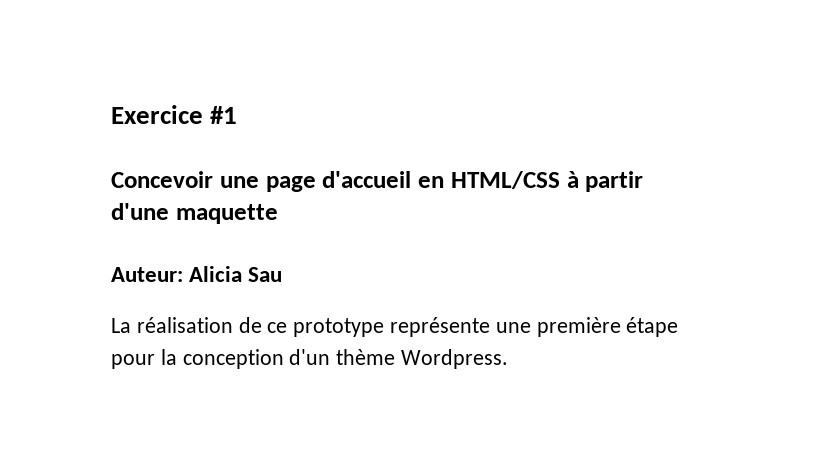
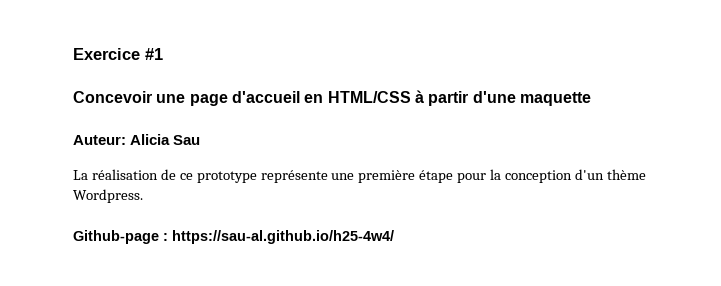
(509, 359) none -> [73,230,394,244] // Github-page : https://sau-al.github.io/h25-4w4/

